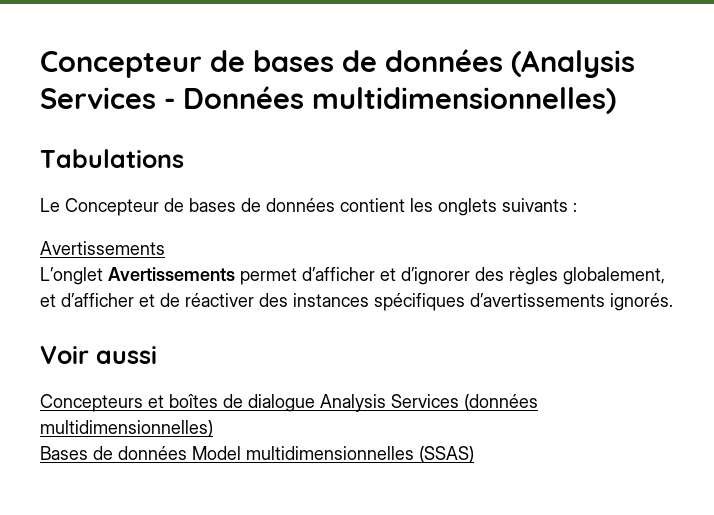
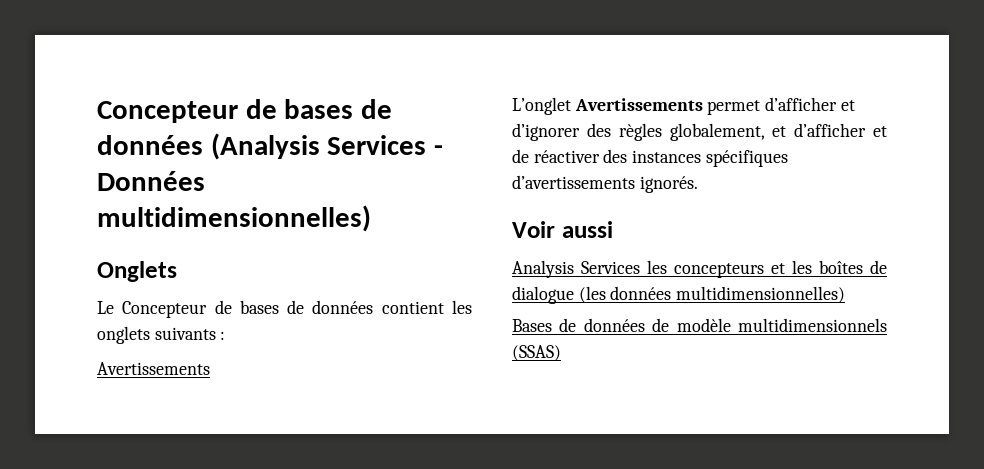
[40,149,184,168] Tabulations -> [97,261,177,282] Onglets
[40,394,538,412] Concepteurs et boîtes de dialogue Analysis Services (données -> [512,260,887,278] [512,286,672,304] Analysis Services les concepteurs et les boîtes de dialogue (les données
[192,446,414,460] Model multidimensionnelles -> [652,318,887,332] de modèle multidimensionnels

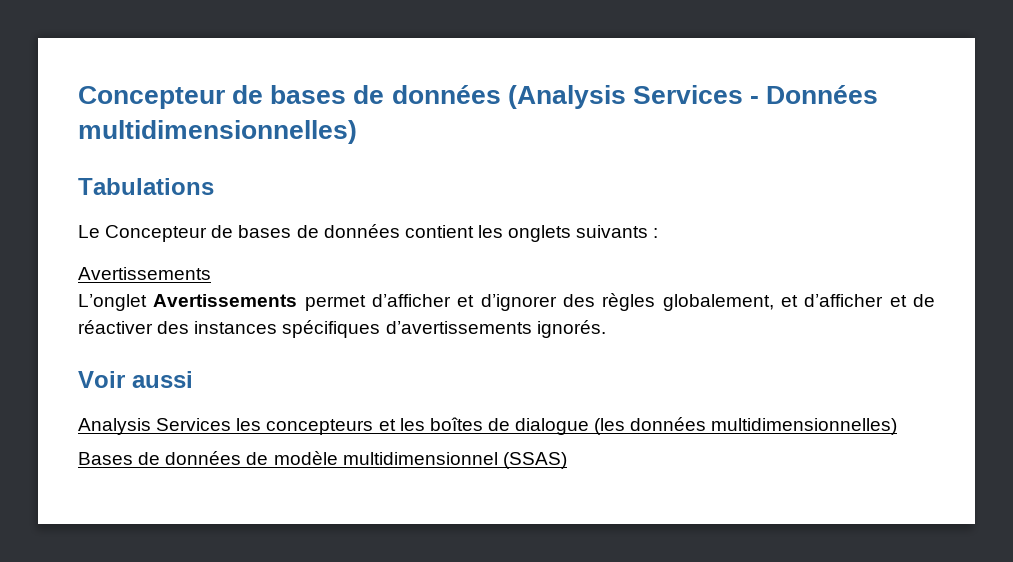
[97,261,177,282] Onglets -> [78,178,214,195] Tabulations
[738,318,887,332] multidimensionnels -> [342,452,498,465] multidimensionnel

